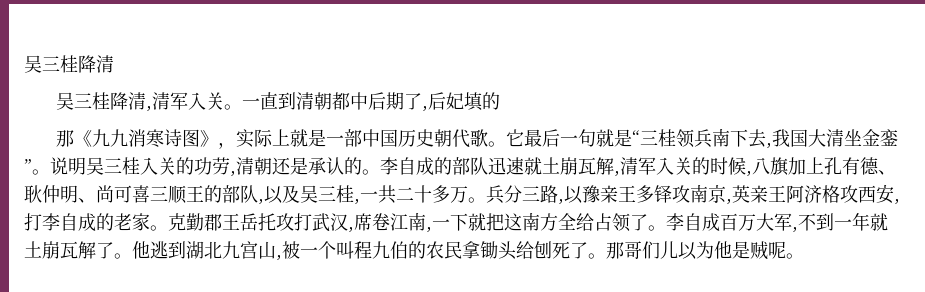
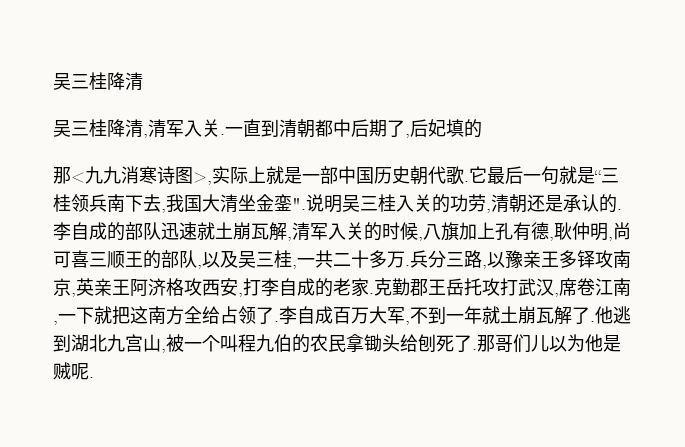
[223,104,242,110] 。 -> [220,134,225,135] .
[73,130,92,147] 《 -> [71,172,85,183] <
[199,130,236,149] 》， -> [193,172,212,185] >,
[487,141,506,147] 。 -> [464,181,469,182] .
[24,159,50,175] ”。 -> [292,198,306,210] ".
[362,169,380,175] 。 -> [617,209,622,210] .
[878,170,896,175] [24,185,96,203] 、耿仲明、 -> [549,222,613,241] ,耿仲明,
[468,197,486,203] 。 -> [405,265,410,266] .
[150,225,168,231] 。 -> [369,293,374,294] .
[648,225,666,231] 。 -> [274,321,279,322] .
[114,253,132,259] 。 -> [590,321,595,322] .
[588,253,606,259] 。 -> [472,349,477,350] .
[786,253,804,259] 。 -> [89,377,94,378] .

